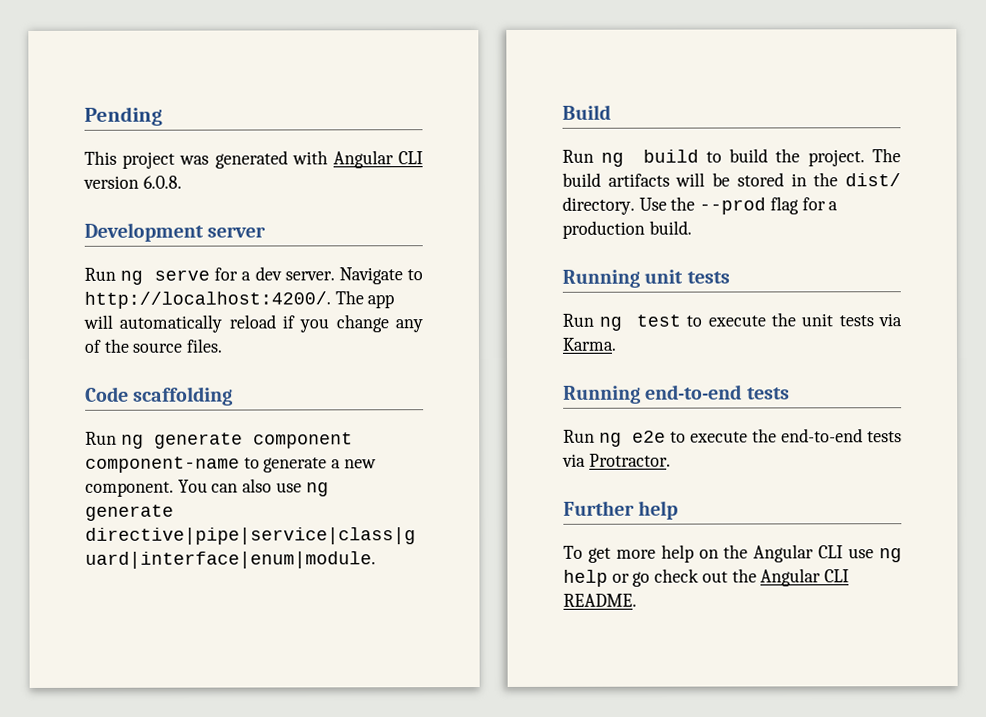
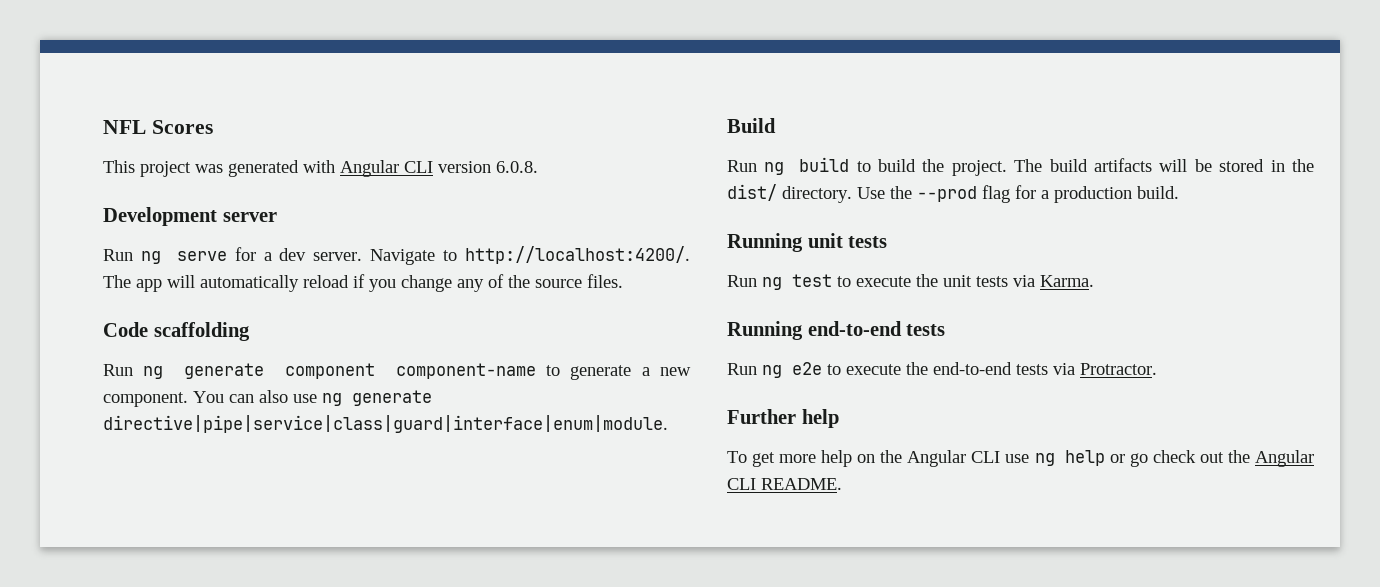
[84,106,163,126] Pending -> [103,120,213,134] NFL Scores

